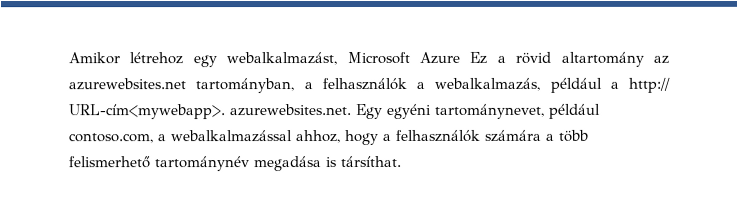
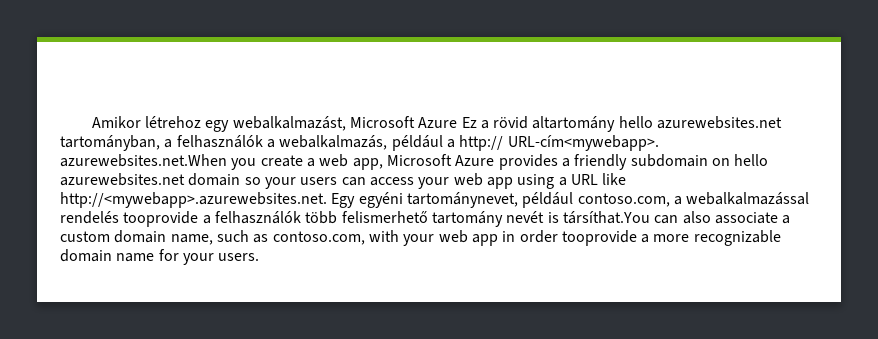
[652,55,669,64] az -> [618,116,653,128] hello
[229,104,352,117] azurewebsites.net. -> [60,154,769,170] [60,173,627,189] [60,192,327,208] azurewebsites.net.When you create a web app, Microsoft Azure provides a friendly subdomain on hello azurewebsites.net domain so your users can access your web app using a URL like http://<mywebapp>.azurewebsites.net.
[296,129,589,146] [69,155,402,172] ahhoz, hogy a felhasználók számára a több felismerhető tartománynév megadása is társíthat. -> [60,211,791,227] [60,230,781,246] [60,249,260,265] rendelés tooprovide a felhasználók több felismerhető tartomány nevét is társíthat.You can also associate a custom domain name, such as contoso.com, with your web app in order tooprovide a more recognizable domain name for your users.

